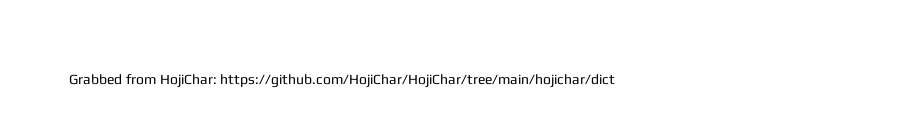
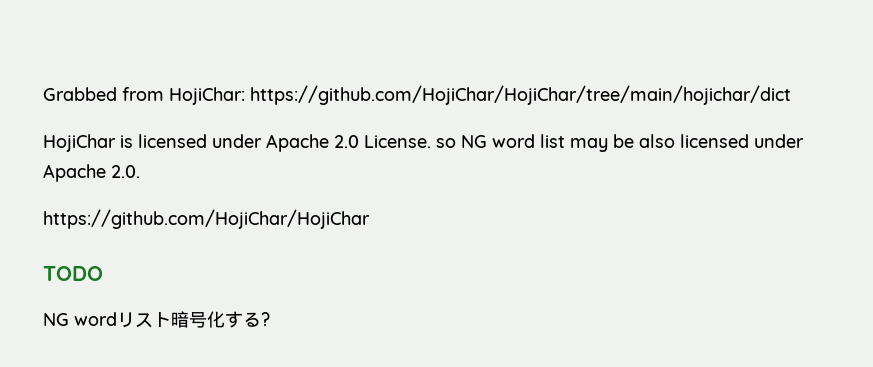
(616, 81) none -> [43,134,804,152] [43,164,140,182] [43,209,370,229] [43,266,103,281] [43,311,270,328] // HojiChar is licensed under Apache 2.0 License. so NG word list may be also licensed under Apache 2.0. // https://github.com/HojiChar/HojiChar // TODO // NG wordリスト暗号化する?

